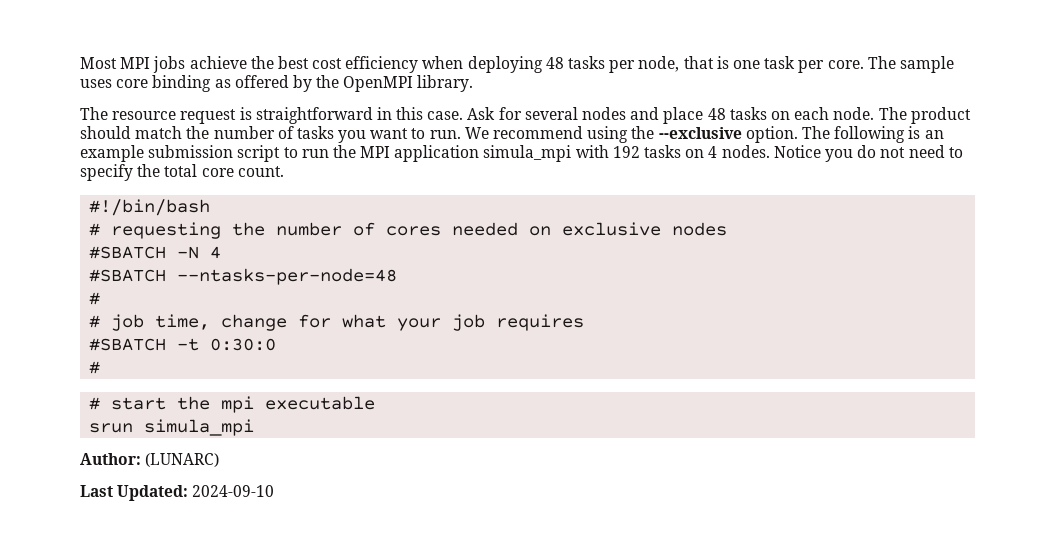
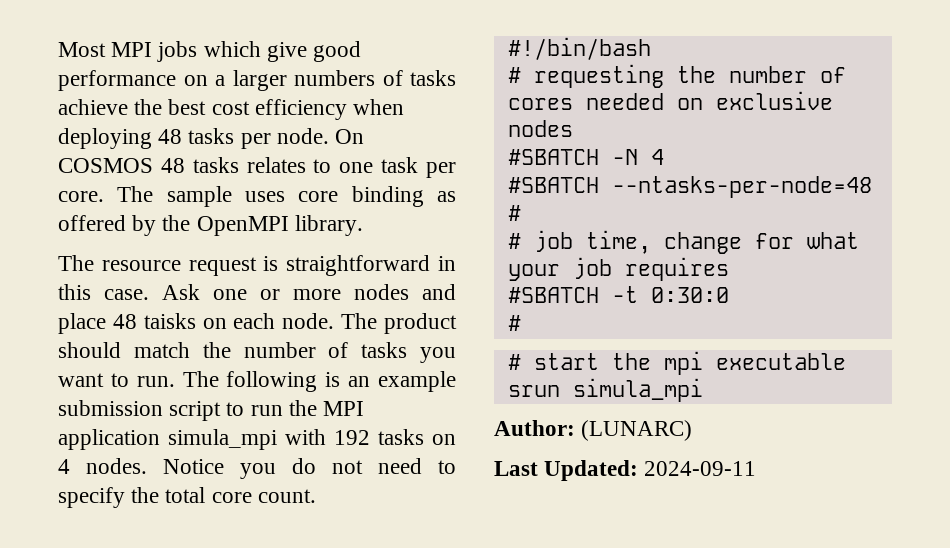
(186, 64) none -> [203,41,362,62] [58,70,456,91] which give good performance on a larger numbers of tasks
[638,56,729,72] node, that is -> [276,128,365,144] [58,157,332,173] node. On COSMOS 48 tasks relates to
[498,107,578,120] for several -> [213,289,341,300] one or more
[729,107,767,120] tasks -> [143,313,196,329] taisks
[464,126,798,143] We recommend using the --exclusive option. -> (175, 381) none
[192,485,275,497] 2024-09-10 -> [644,461,757,476] 2024-09-11

